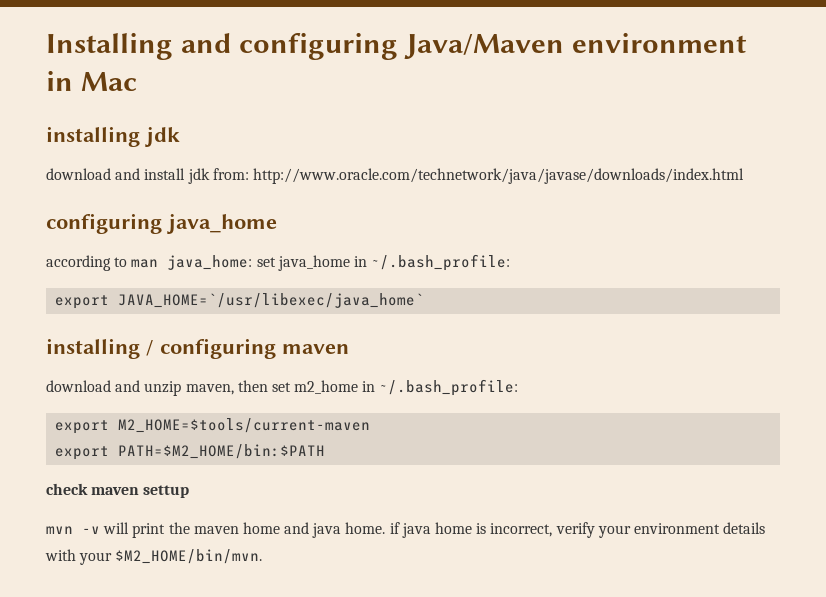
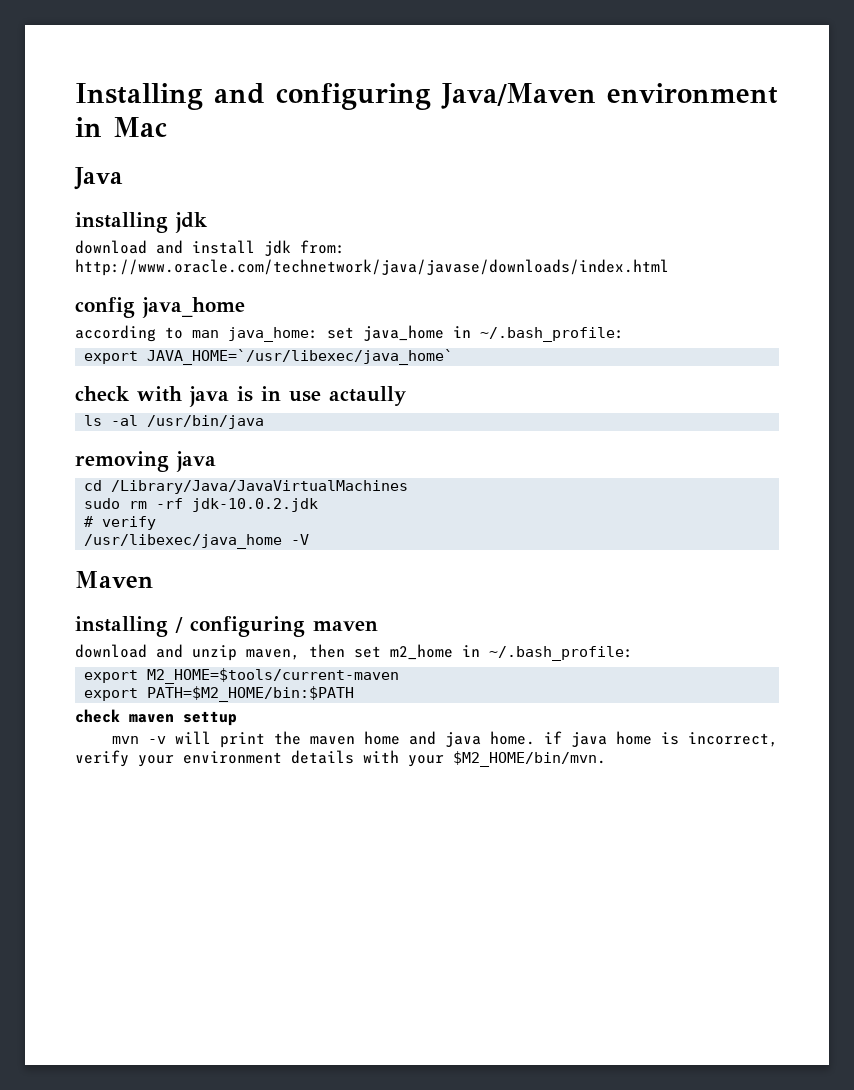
(137, 81) none -> [74,167,123,190] // Java
[46,213,162,234] configuring -> [75,297,135,318] config
(425, 300) none -> [75,386,406,407] [84,415,265,429] [75,451,216,472] [84,480,409,494] [84,498,319,512] [84,516,157,530] [84,534,310,549] [75,571,153,588] // check with java is in use actaully // ls -al /usr/bin/java // removing java // cd /Library/Java/JavaVirtualMachines // sudo rm -rf jdk-10.0.2.jdk // # verify // /usr/libexec/java_home -V // Maven

